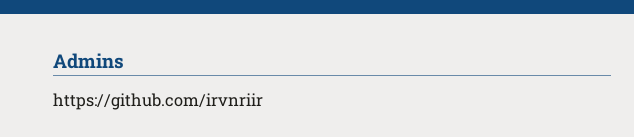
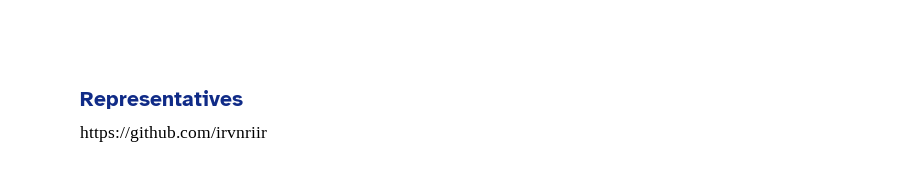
[53,53,124,69] Admins -> [80,90,243,109] Representatives

